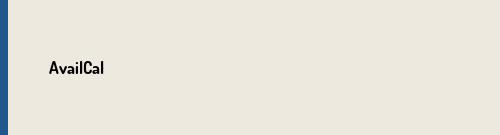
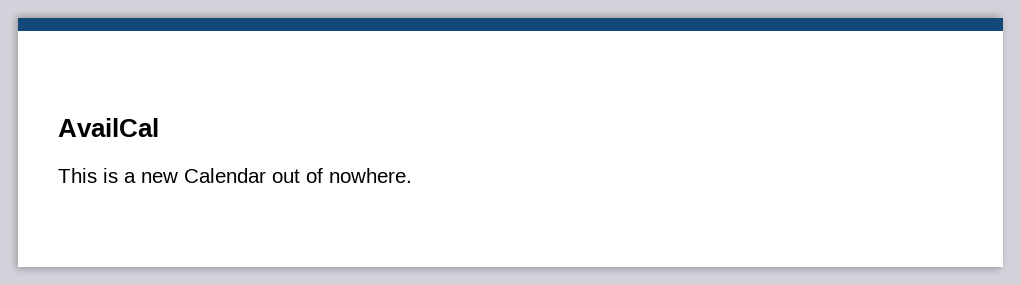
(104, 67) none -> [58,168,412,183] // This is a new Calendar out of nowhere.

